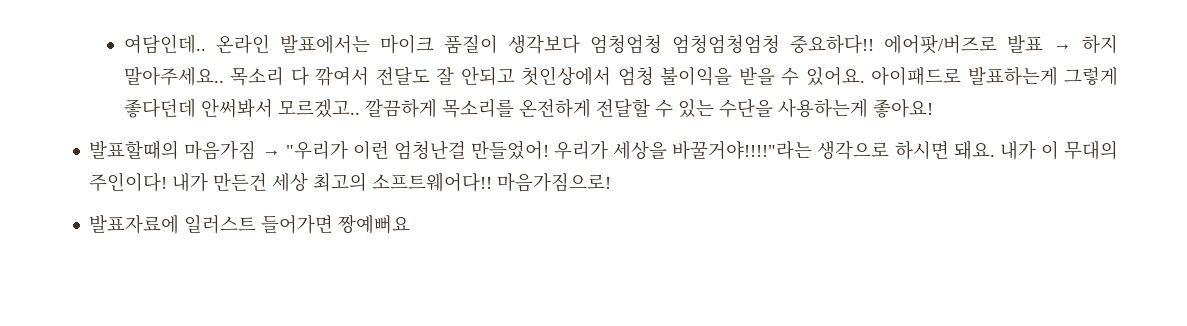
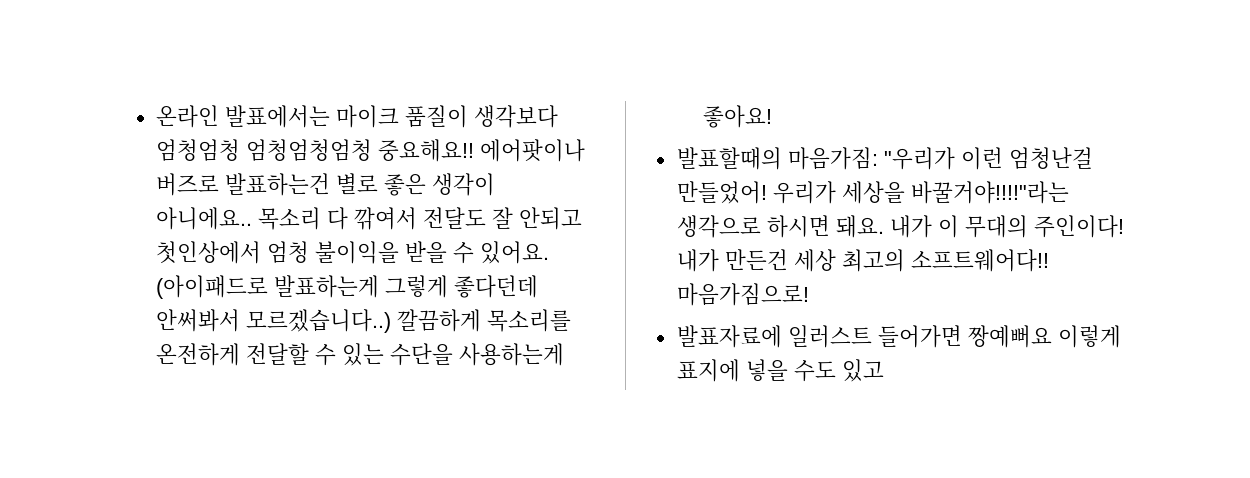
[123,34,206,54] 여담인데.. -> (156, 116) none
[789,34,1118,54] [123,67,224,86] 중요하다!! 에어팟/버즈로 발표 → 하지 말아주세요.. -> [378,139,586,162] [156,173,496,196] [156,207,253,230] 중요해요!! 에어팟이나 버즈로 발표하는건 별로 좋은 생각이 아니에요..
[871,67,962,86] 아이패드로 -> [156,275,269,299] (아이패드로
[277,99,360,118] 모르겠고.. -> [246,309,392,333] 모르겠습니다..)
[184,141,281,160] 마음가짐 → -> [787,147,878,170] 마음가짐:
(411, 224) none -> [1057,325,1121,348] [676,359,884,382] 이렇게 표지에 넣을 수도 있고

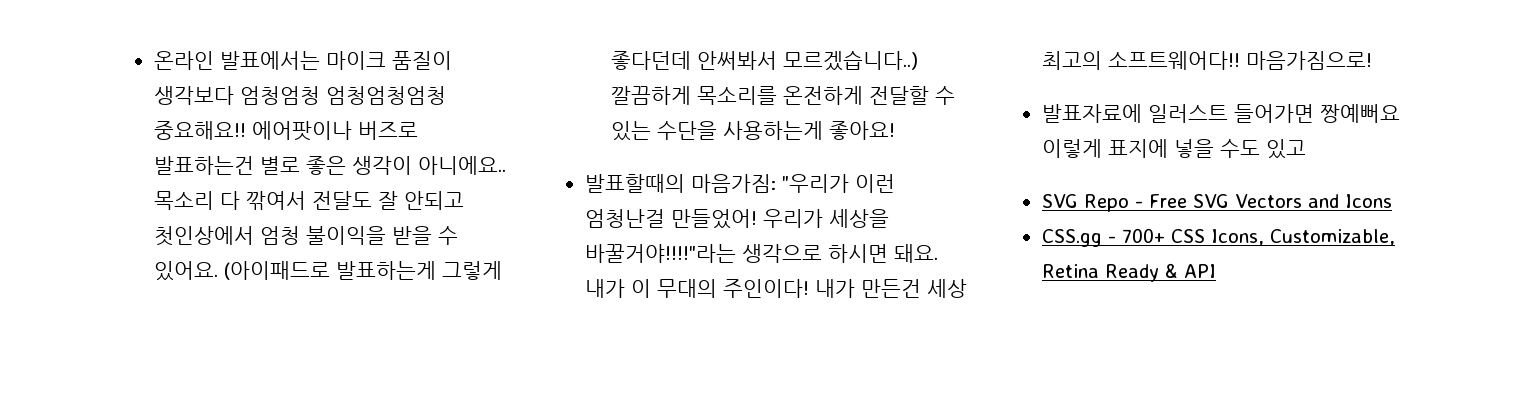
(884, 370) none -> [1041,194,1392,212] [1041,228,1395,247] [1041,263,1216,282] // SVG Repo - Free SVG Vectors and Icons // CSS.gg - 700+ CSS Icons, Customizable, Retina Ready & API

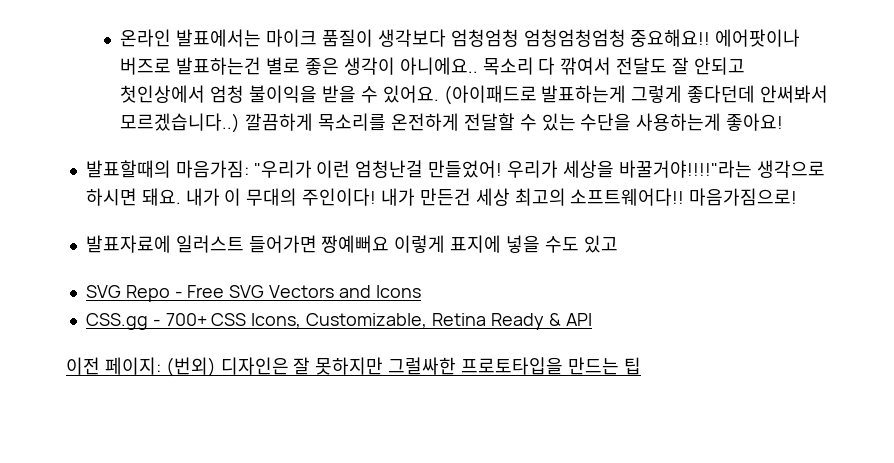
(1216, 271) none -> [66,357,641,377] // 이전 페이지: (번외) 디자인은 잘 못하지만 그럴싸한 프로토타입을 만드는 팁

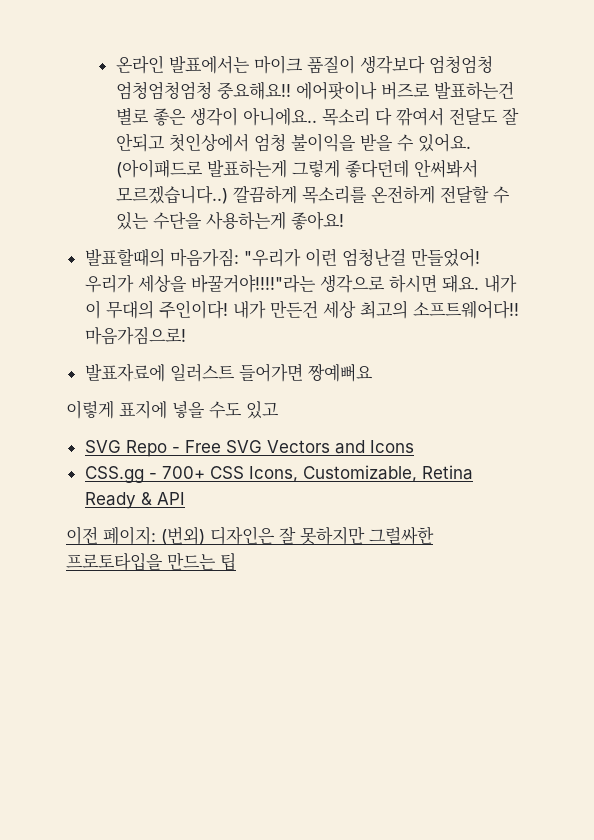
(390, 244) none -> (373, 372) //

